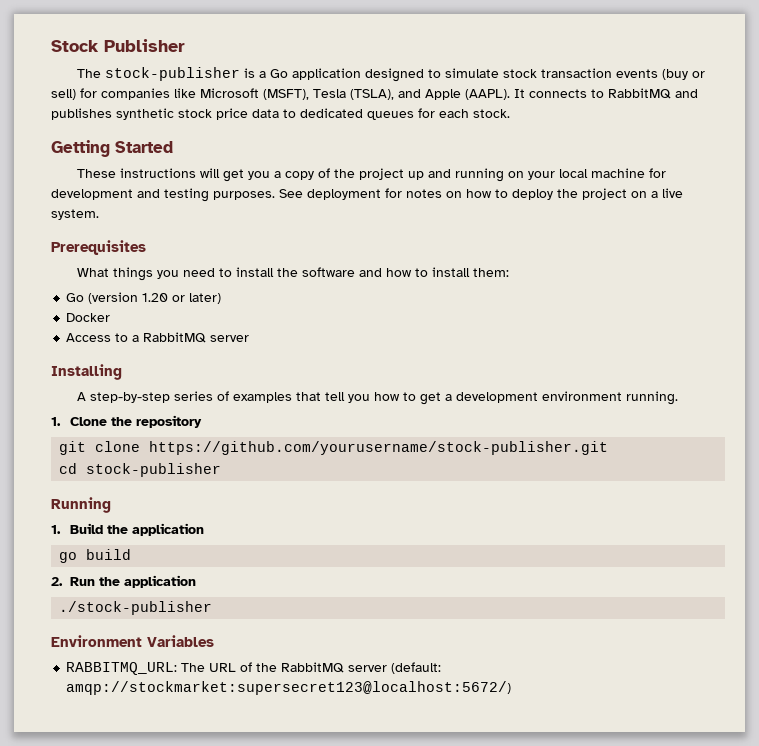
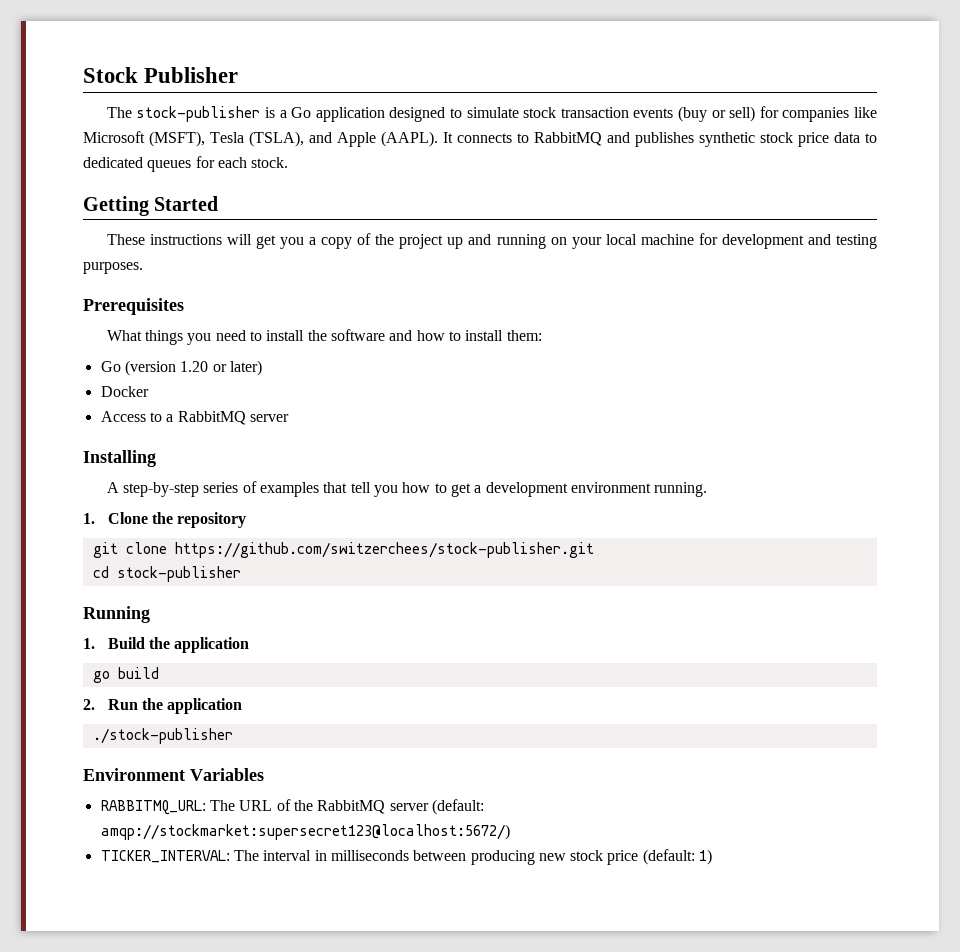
[279,188,683,200] [51,209,99,220] See deployment for notes on how to deploy the project on a live system. -> (143, 268) none
[149,441,609,455] https://github.com/yourusername/stock-publisher.git -> [174,542,594,558] https://github.com/switzerchees/stock-publisher.git
(512, 688) none -> [100,849,713,865] // TICKER_INTERVAL: The interval in milliseconds between producing new stock price (default: 1)

